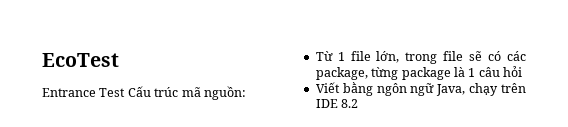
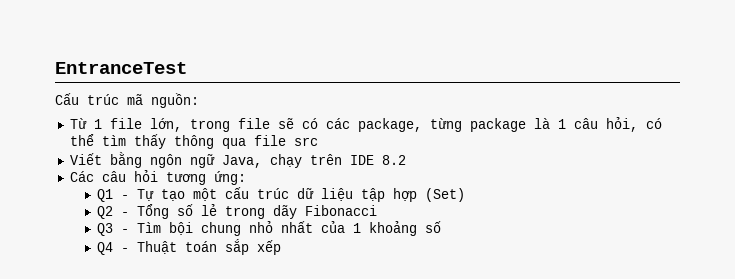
[42,53,119,67] [42,88,126,97] EcoTest // Entrance Test -> [55,62,187,74] EntranceTest //
[503,66,522,77] hỏi -> [605,117,662,132] [69,134,318,149] hỏi, có thể tìm thấy thông qua file src
(359, 103) none -> [69,170,246,185] [96,187,465,202] [96,204,377,219] [96,221,441,236] [96,238,281,255] // Các câu hỏi tương ứng: // Q1 - Tự tạo một cấu trúc dữ liệu tập hợp (Set) // Q2 - Tổng số lẻ trong dãy Fibonacci // Q3 - Tìm bội chung nhỏ nhất của 1 khoảng số // Q4 - Thuật toán sắp xếp

